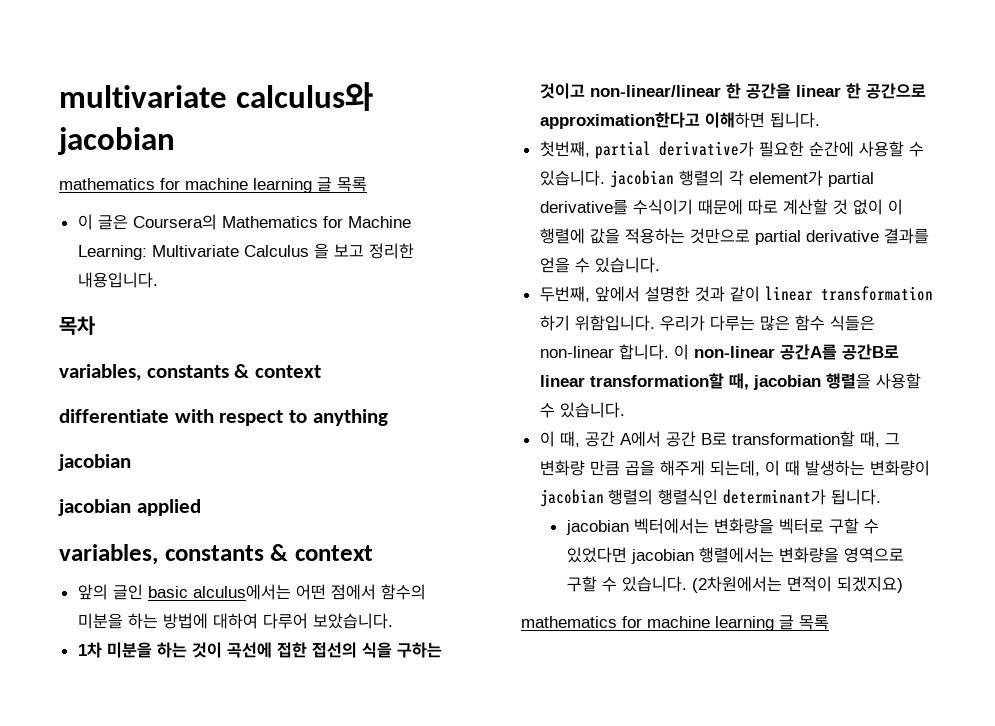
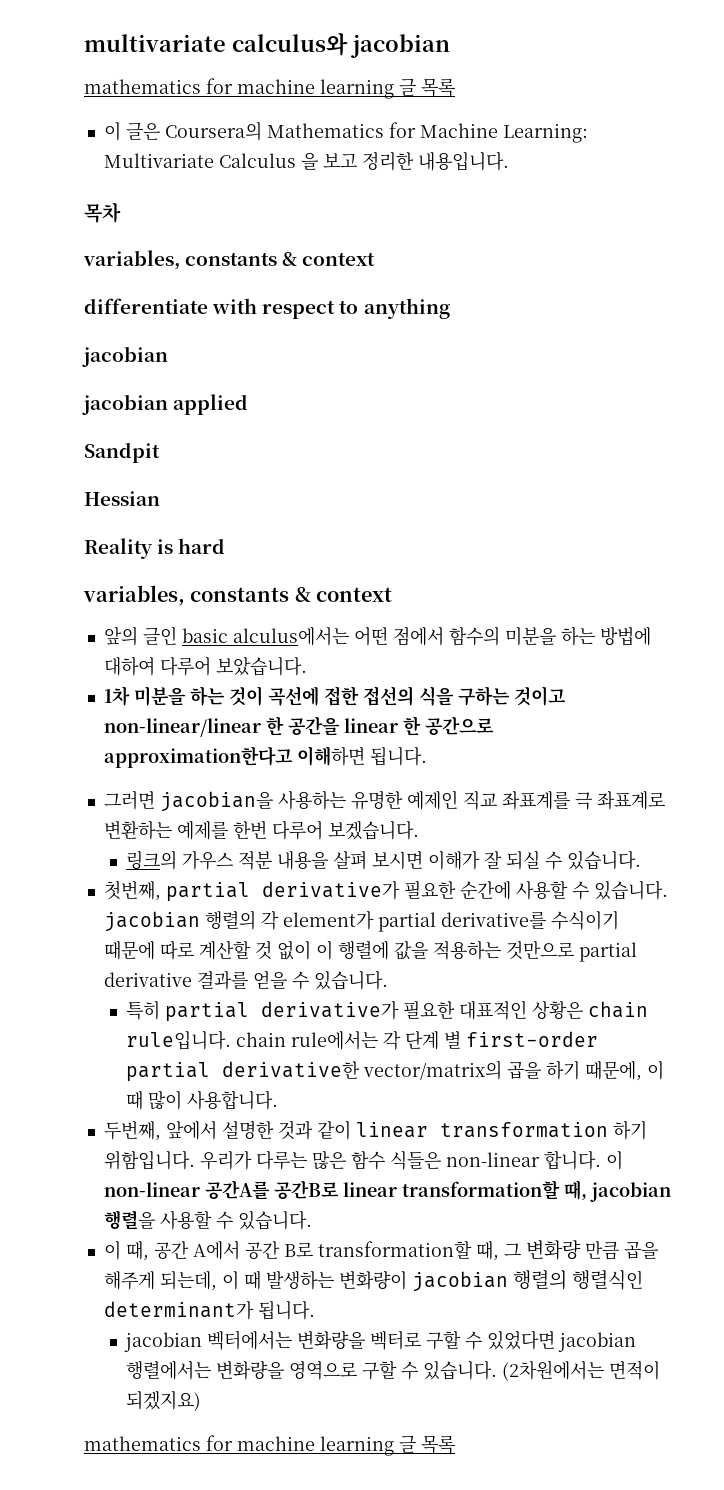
(201, 507) none -> [84,442,160,463] [84,491,160,506] [84,538,226,559] // Sandpit // Hessian // Reality is hard
(820, 120) none -> [103,790,665,812] [103,820,419,840] [126,850,642,870] // 그러면 jacobian을 사용하는 유명한 예제인 직교 좌표계를 극 좌표계로 변환하는 예제를 한번 다루어 보겠습니다. // 링크의 가우스 적분 내용을 살펴 보시면 이해가 잘 되실 수 있습니다.
(660, 265) none -> [126,1000,649,1022] [126,1030,599,1050] [126,1060,665,1082] [126,1090,279,1110] // 특히 partial derivative가 필요한 대표적인 상황은 chain rule입니다. chain rule에서는 각 단계 별 first-order partial derivative한 vector/matrix의 곱을 하기 때문에, 이 때 많이 사용합니다.

